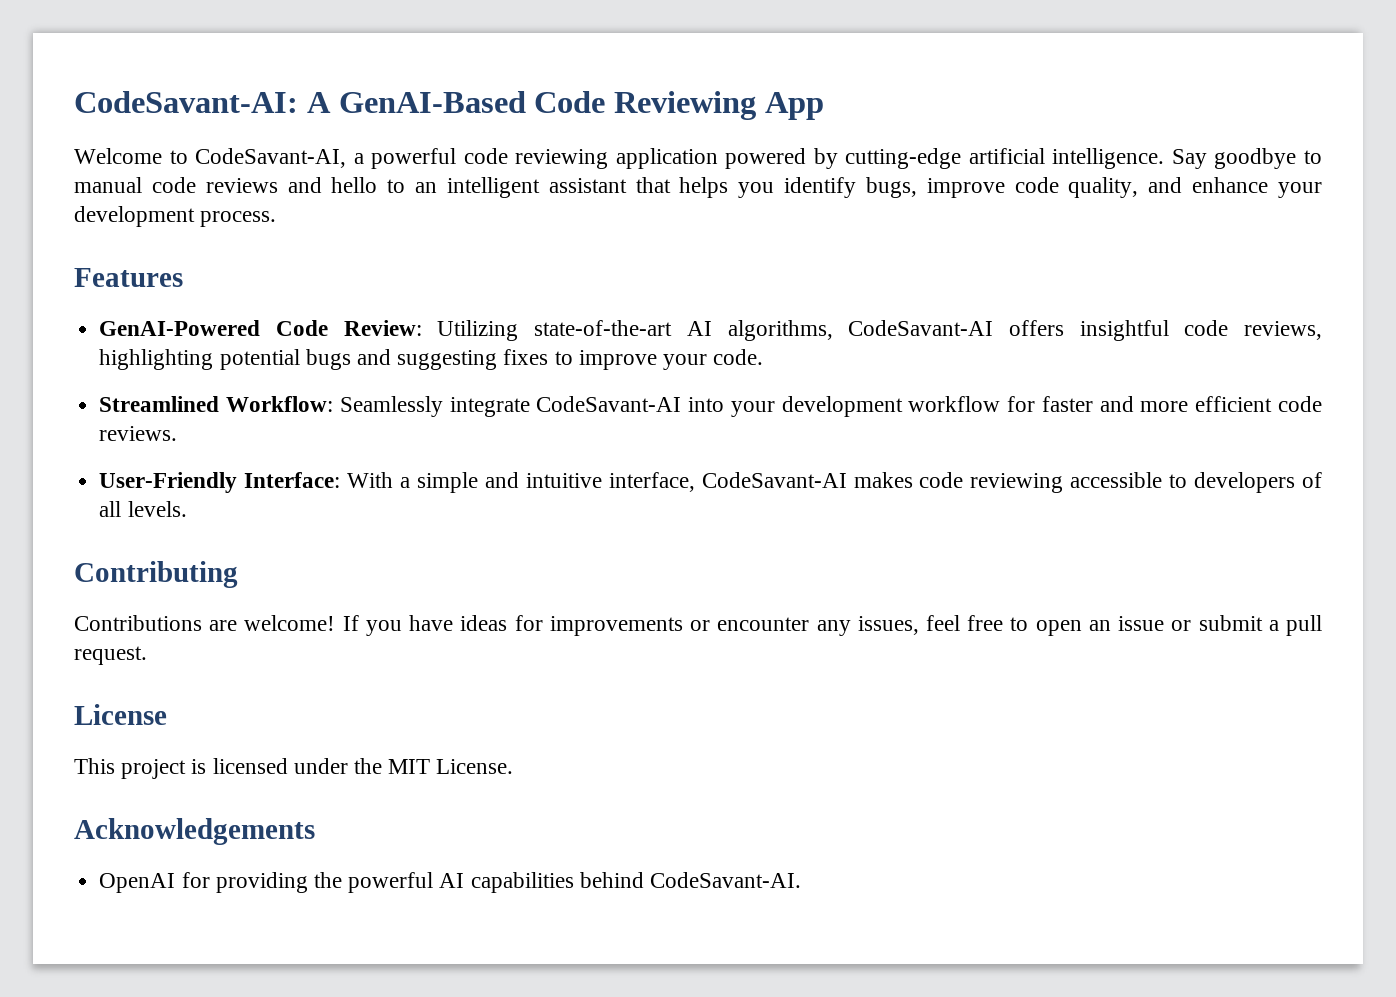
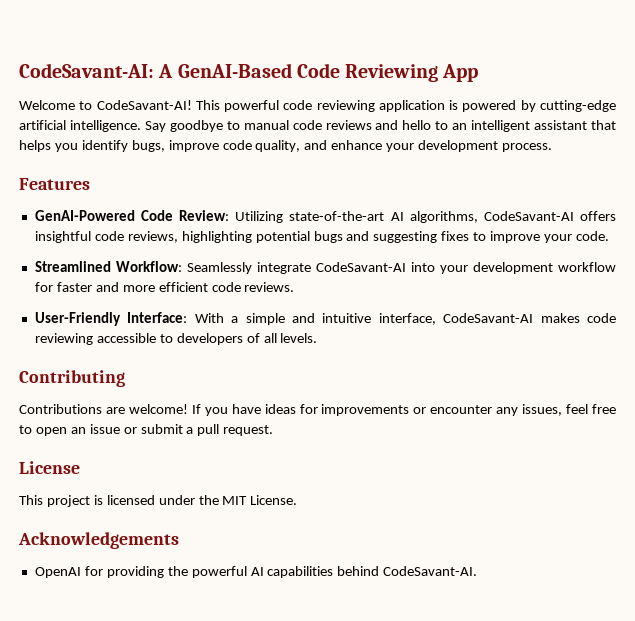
[195,148,364,168] CodeSavant-AI, a -> [96,100,220,110] CodeSavant-AI! This
(718, 158) none -> [449,100,459,110] is

